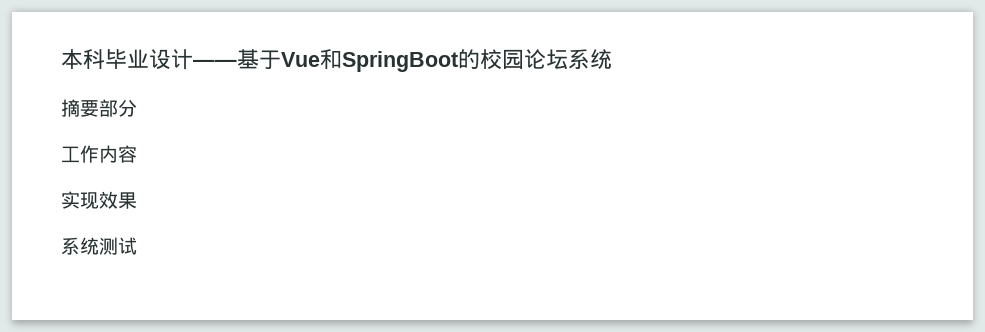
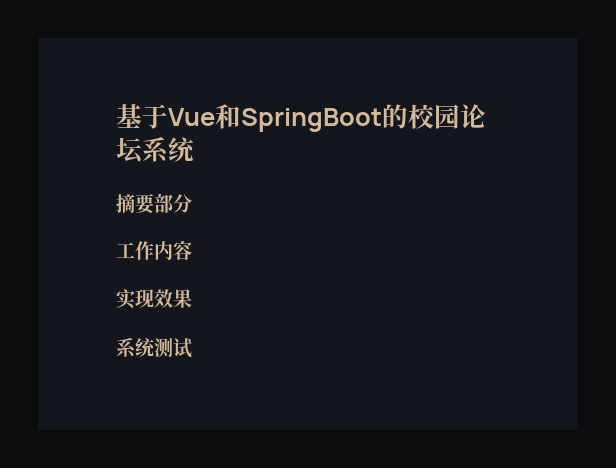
[61,49,237,70] 本科毕业设计—— -> (116, 116) none

